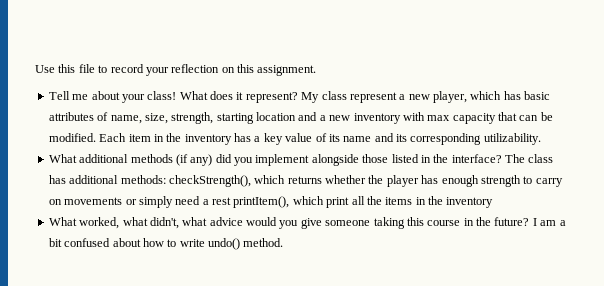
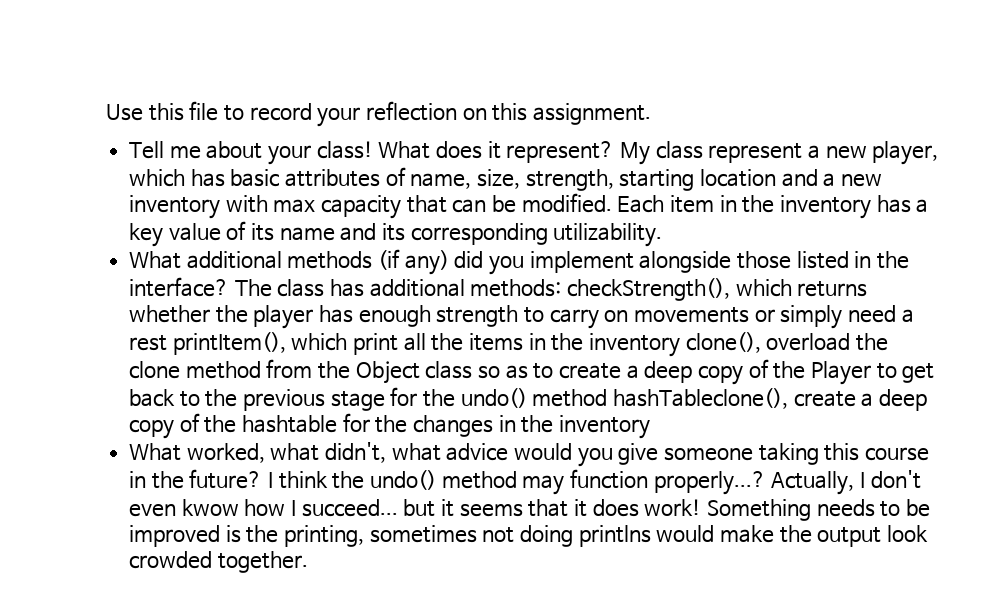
(494, 202) none -> [685,332,889,353] [129,359,935,385] [129,387,928,411] [129,413,651,439] clone(), overload the clone method from the Object class so as to create a deep copy of the Player to get back to the previous stage for the undo() method hashTableclone(), create a deep copy of the hashtable for the changes in the inventory
[540,220,566,226] [48,238,284,250] am a bit confused about how to write undo() method. -> [278,469,921,495] [129,499,931,521] [129,525,929,547] [129,551,308,573] think the undo() method may function properly...? Actually, I don't even kwow how I succeed... but it seems that it does work! Something needs to be improved is the printing, sometimes not doing printlns would make the output look crowded together.

